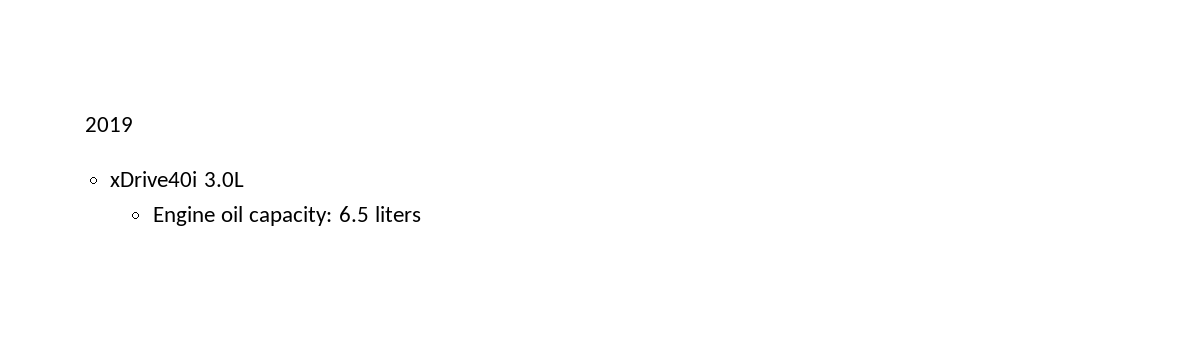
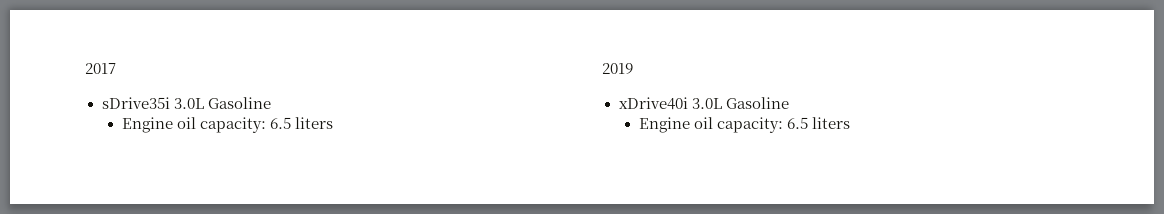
[85,117,133,132] [110,171,244,187] [153,206,421,226] 2019 // xDrive40i 3.0L // Engine oil capacity: 6.5 liters -> [85,63,116,74] [101,97,271,109] [121,117,334,133] [602,63,633,74] [618,97,789,110] [638,117,851,133] 2017 // sDrive35i 3.0L Gasoline // Engine oil capacity: 6.5 liters // 2019 // xDrive40i 3.0L Gasoline // Engine oil capacity: 6.5 liters

